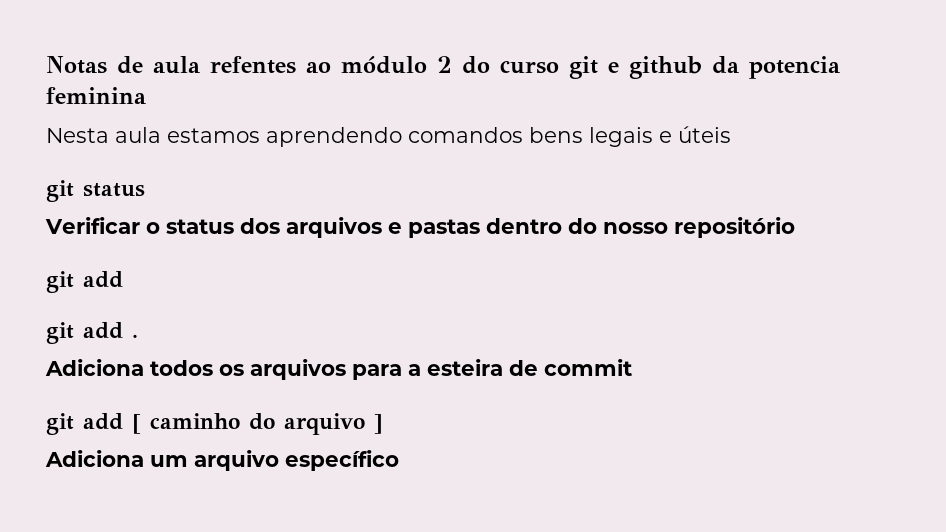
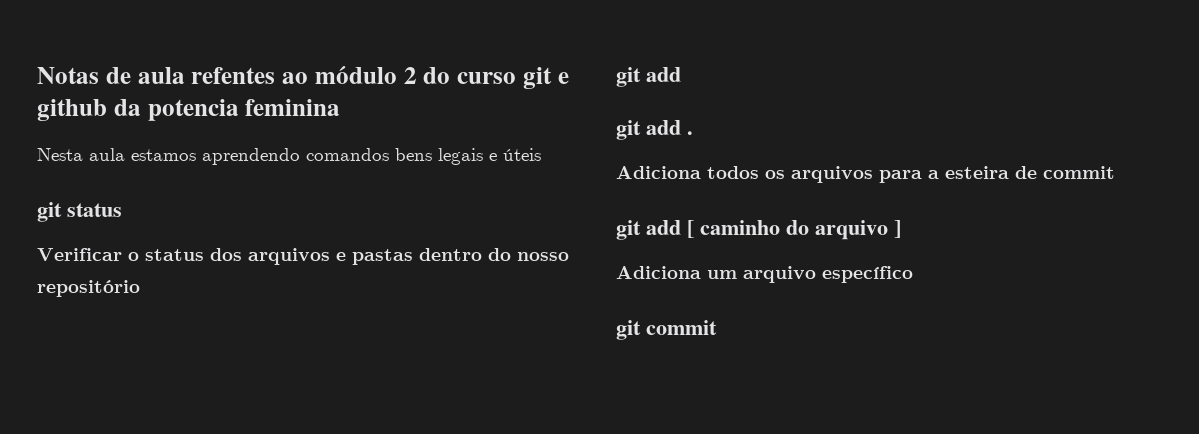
(399, 460) none -> [616,320,717,340] // git commit

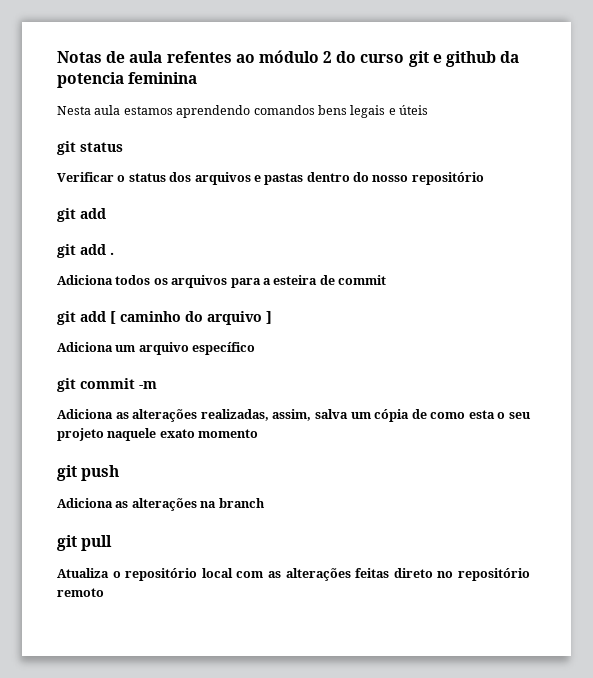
(717, 327) none -> [139,381,157,389] [57,409,531,422] [57,428,259,441] [57,465,120,481] [57,498,265,511] [57,535,113,551] [57,568,530,581] [57,588,104,597] -m // Adiciona as alterações realizadas, assim, salva um cópia de como esta o seu projeto naquele exato momento // git push // Adiciona as alterações na branch // git pull // Atualiza o repositório local com as alterações feitas direto no repositório remoto

